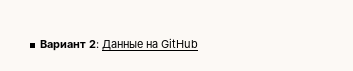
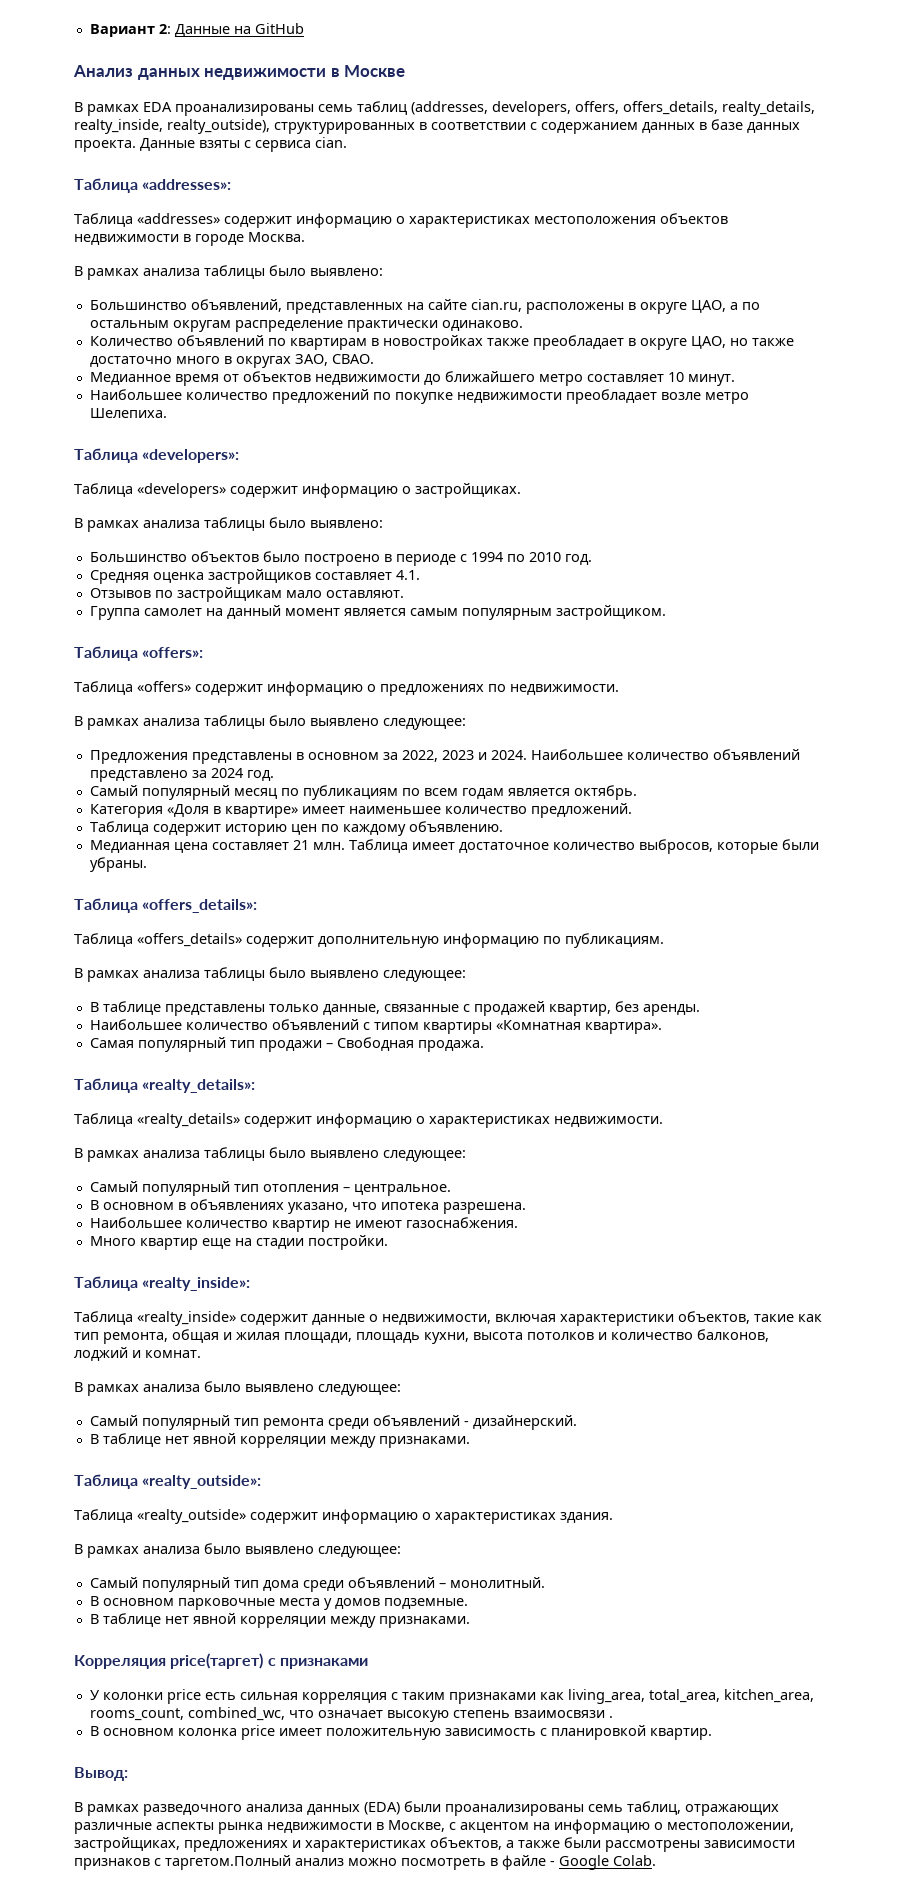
(199, 43) none -> [73,65,406,80] [74,101,815,116] [74,119,800,134] [74,137,347,152] [74,178,232,193] [74,213,728,228] [74,232,305,246] [74,265,383,280] [89,299,760,314] [89,320,523,332] [89,335,794,350] [89,354,374,368] [89,371,735,386] [89,389,749,404] [89,408,167,418] [74,448,240,463] [74,483,521,498] [74,517,383,532] [89,551,592,566] [89,569,420,584] [89,587,404,602] [89,605,666,620] [74,646,204,661] [74,681,619,696] [74,715,466,730] [89,749,800,764] [89,768,274,782] [89,785,637,800] [89,803,632,818] [89,821,503,836] [89,839,819,854] [89,857,147,872] [74,898,258,913] [74,933,664,948] [74,967,466,982] [89,1001,700,1016] [89,1019,662,1034] [89,1037,484,1052] [74,1078,256,1093] [74,1113,663,1128] [74,1147,466,1162] [89,1181,451,1196] [89,1199,526,1214] [89,1217,518,1232] [89,1235,388,1250] [74,1276,251,1291] [74,1311,822,1326] [74,1329,769,1344] [74,1347,201,1361] [74,1381,401,1396] [89,1415,577,1430] [89,1433,470,1448] [74,1474,262,1489] [74,1509,613,1524] [74,1543,401,1558] [89,1577,545,1592] [89,1596,468,1610] [89,1613,470,1628] [74,1653,368,1669] [89,1689,814,1704] [89,1707,613,1722] [89,1725,712,1740] [74,1767,128,1781] [74,1801,779,1816] [74,1819,794,1834] [74,1837,795,1852] [74,1855,656,1870] // Анализ данных недвижимости в Москве // В рамках EDA проанализированы семь таблиц (addresses, developers, offers, offers_details, realty_details, realty_inside, realty_outside), структурированных в соответствии с содержанием данных в базе данных проекта. Данные взяты с сервиса cian. // Таблица «addresses»: // Таблица «addresses» содержит информацию о характеристиках местоположения объектов недвижимости в городе Москва. // В рамках анализа таблицы было выявлено: // Большинство объявлений, представленных на сайте cian.ru, расположены в округе ЦАО, а по остальным округам распределение практически одинаково. // Количество объявлений по квартирам в новостройках также преобладает в округе ЦАО, но также достаточно много в округах ЗАО, СВАО. // Медианное время от объектов недвижимости до ближайшего метро составляет 10 минут. // Наибольшее количество предложений по покупке недвижимости преобладает возле метро Шелепиха. // Таблица «developers»: // Таблица «developers» содержит информацию о застройщиках. // В рамках анализа таблицы было выявлено: // Большинство объектов было построено в периоде с 1994 по 2010 год. // Средняя оценка застройщиков составляет 4.1. // Отзывов по застройщикам мало оставляют. // Группа самолет на данный момент является самым популярным застройщиком. // Таблица «offers»: // Таблица «offers» содержит информацию о предложениях по недвижимости. // В рамках анализа таблицы было выявлено следующее: // Предложения представлены в основном за 2022, 2023 и 2024. Наибольшее количество объявлений представлено за 2024 год. // Самый популярный месяц по публикациям по всем годам является октябрь. // Категория «Доля в квартире» имеет наименьшее количество предложений. // Таблица содержит историю цен по каждому объявлению. // Медианная цена составляет 21 млн. Таблица имеет достаточное количество выбросов, которые были убраны. // Таблица «offers_details»: // Таблица «offers_details» содержит дополнительную информацию по публикациям. // В рамках анализа таблицы было выявлено следующее: // В таблице представлены только данные, связанные с продажей квартир, без аренды. // Наибольшее количество объявлений с типом квартиры «Комнатная квартира». // Самая популярный тип продажи – Свободная продажа. // Таблица «realty_details»: // Таблица «realty_details» содержит информацию о характеристиках недвижимости. // В рамках анализа таблицы было выявлено следующее: // Самый популярный тип отопления – центральное. // В основном в объявлениях указано, что ипотека разрешена. // Наибольшее количество квартир не имеют газоснабжения. // Много квартир еще на стадии постройки. // Таблица «realty_inside»: // Таблица «realty_inside» содержит данные о недвижимости, включая характеристики объектов, такие как тип ремонта, общая и жилая площади, площадь кухни, высота потолков и количество балконов, лоджий и комнат. // В рамках анализа было выявлено следующее: // Самый популярный тип ремонта среди объявлений - дизайнерский. // В таблице нет явной корреляции между признаками. // Таблица «realty_outside»: // Таблица «realty_outside» содержит информацию о характеристиках здания. // В рамках анализа было выявлено следующее: // Самый популярный тип дома среди объявлений – монолитный. // В основном парковочные места у домов подземные. // В таблице нет явной корреляции между признаками. // Корреляция price(таргет) c признаками // У колонки price есть сильная корреляция с таким признаками как living_area, total_area, kitchen_area, rooms_count, combined_wc, что означает высокую степень взаимосвязи . // В основном колонка price имеет положительную зависимость с планировкой квартир. // Вывод: // В рамках разведочного анализа данных (EDA) были проанализированы семь таблиц, отражающих различные аспекты рынка недвижимости в Москве, с акцентом на информацию о местоположении, застройщиках, предложениях и характеристиках объектов, а также были рассмотрены зависимости признаков с таргетом.Полный анализ можно посмотреть в файле - Google Colab.

